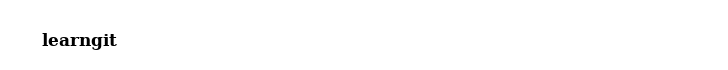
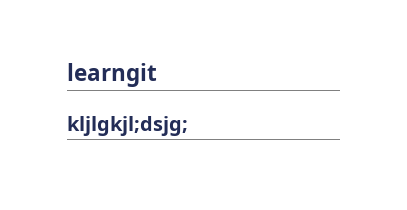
(117, 41) none -> [67,116,188,136] // kljlgkjl;dsjg;

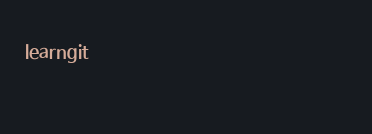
[67,116,188,136] // kljlgkjl;dsjg; -> (89, 53) none

